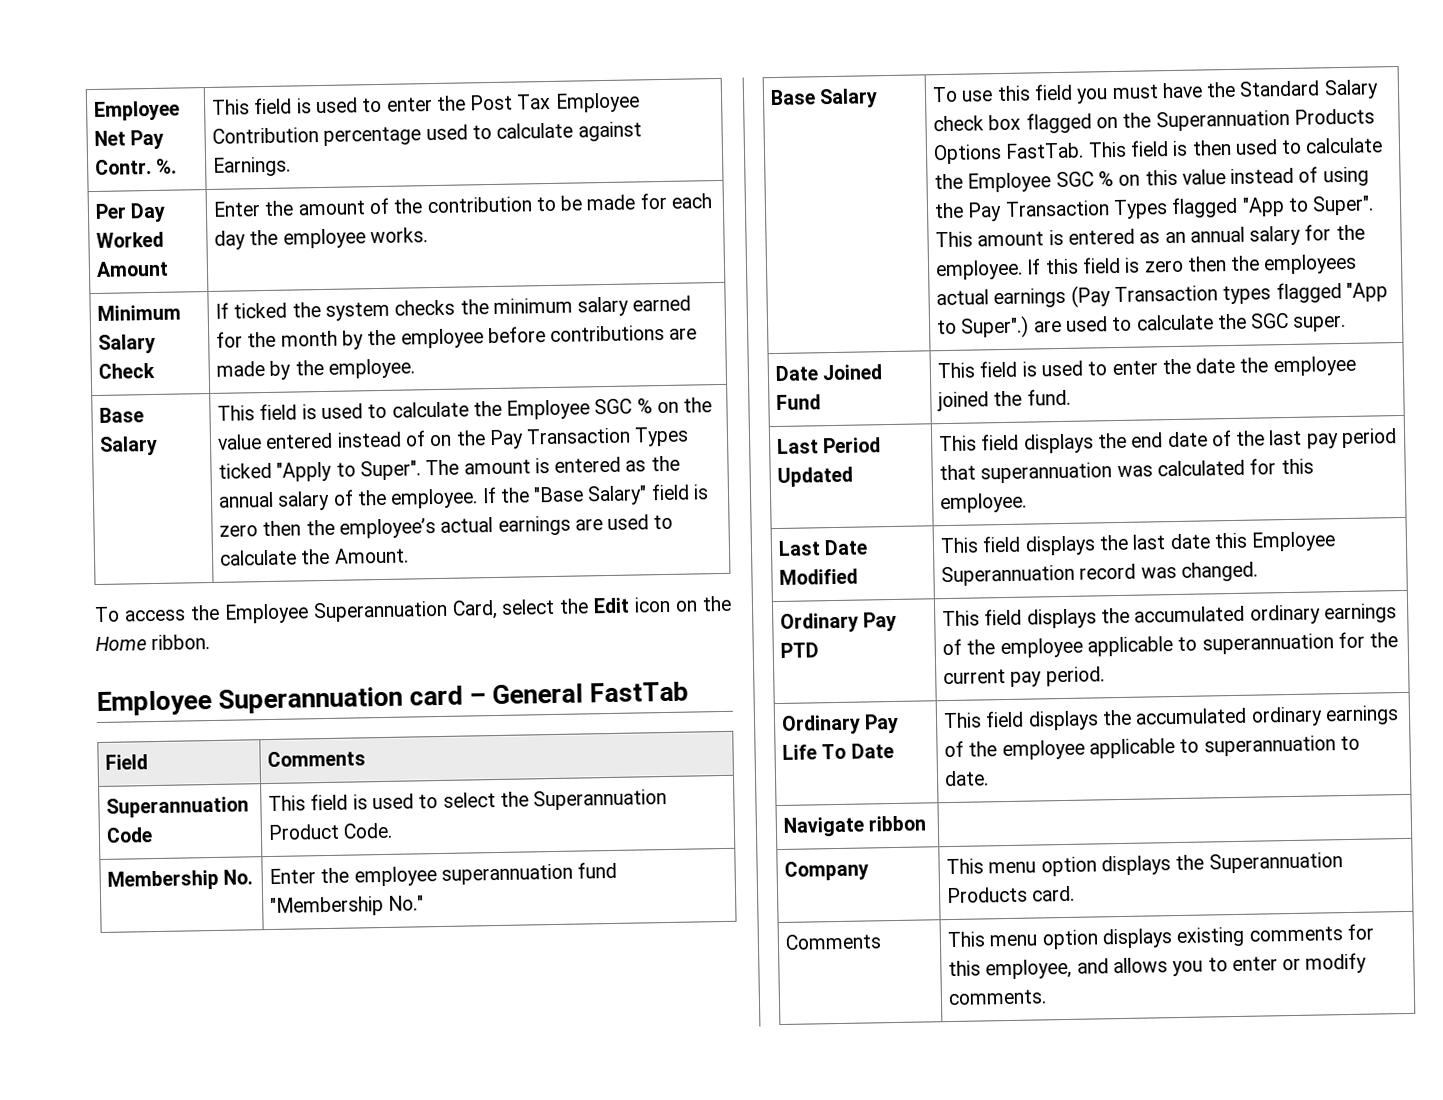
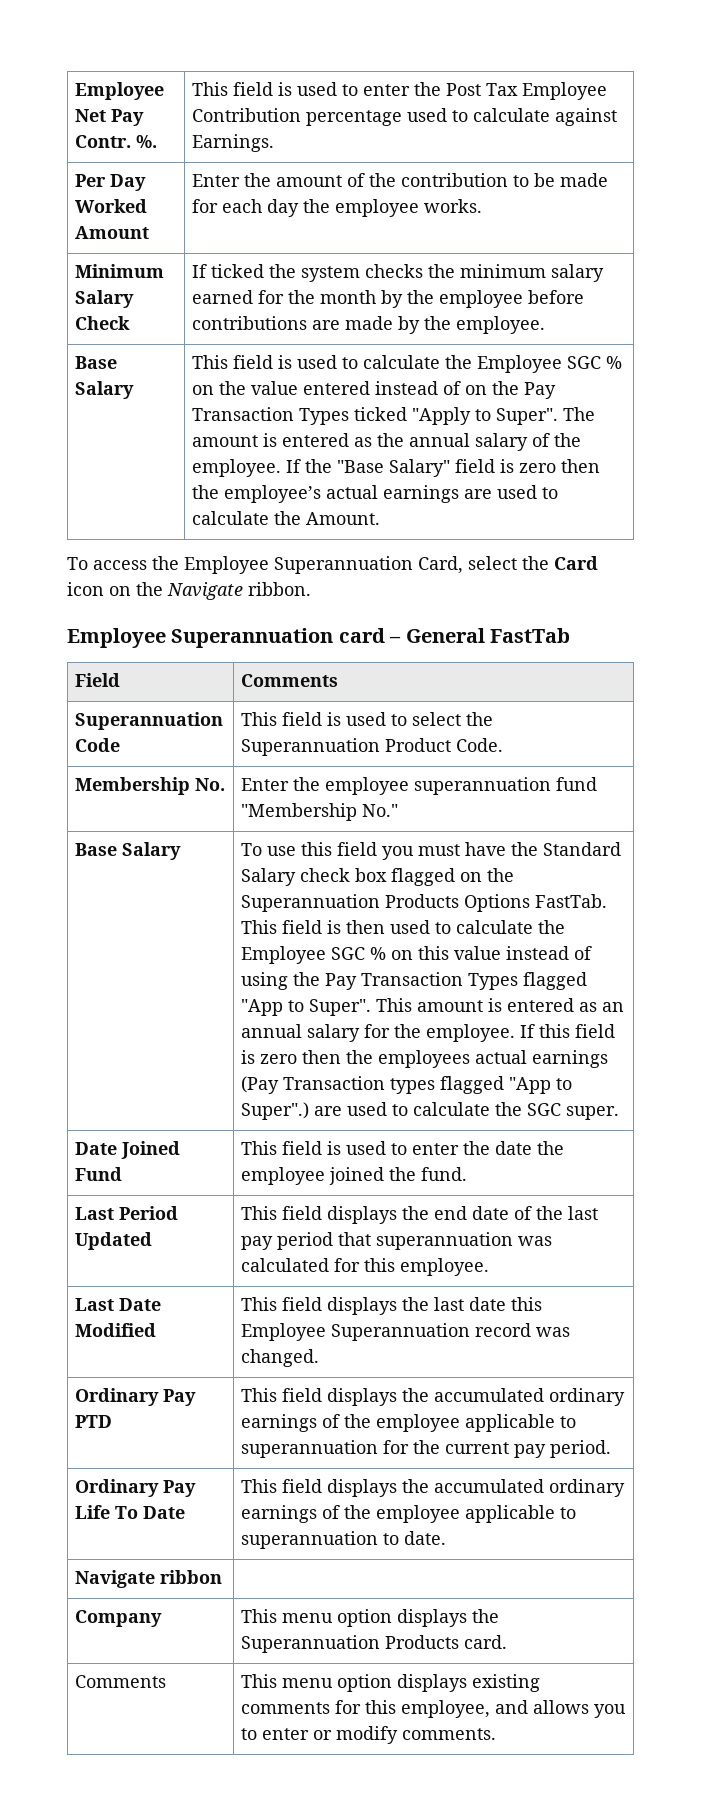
[593,597,631,614] Edit -> [554,556,598,570] Card
[95,636,147,652] Home -> [167,582,243,600] Navigate

